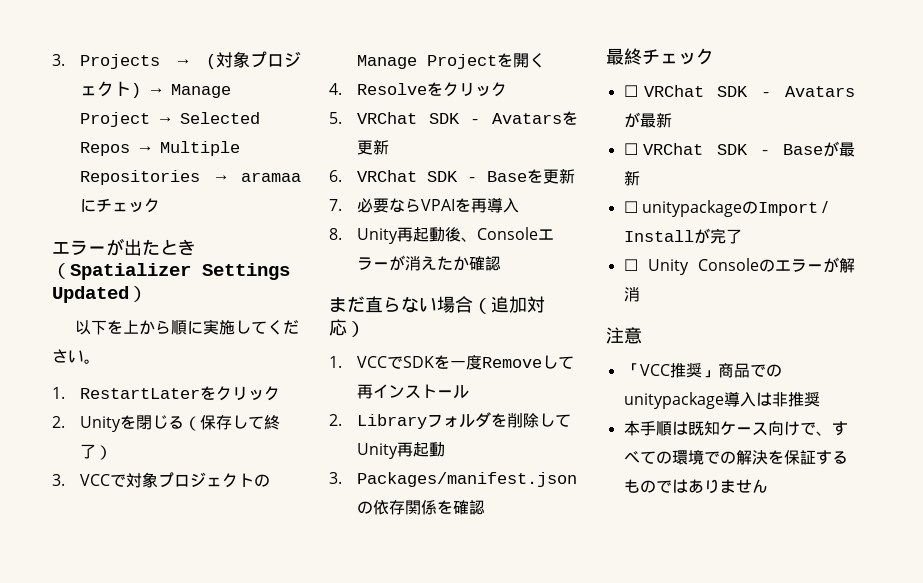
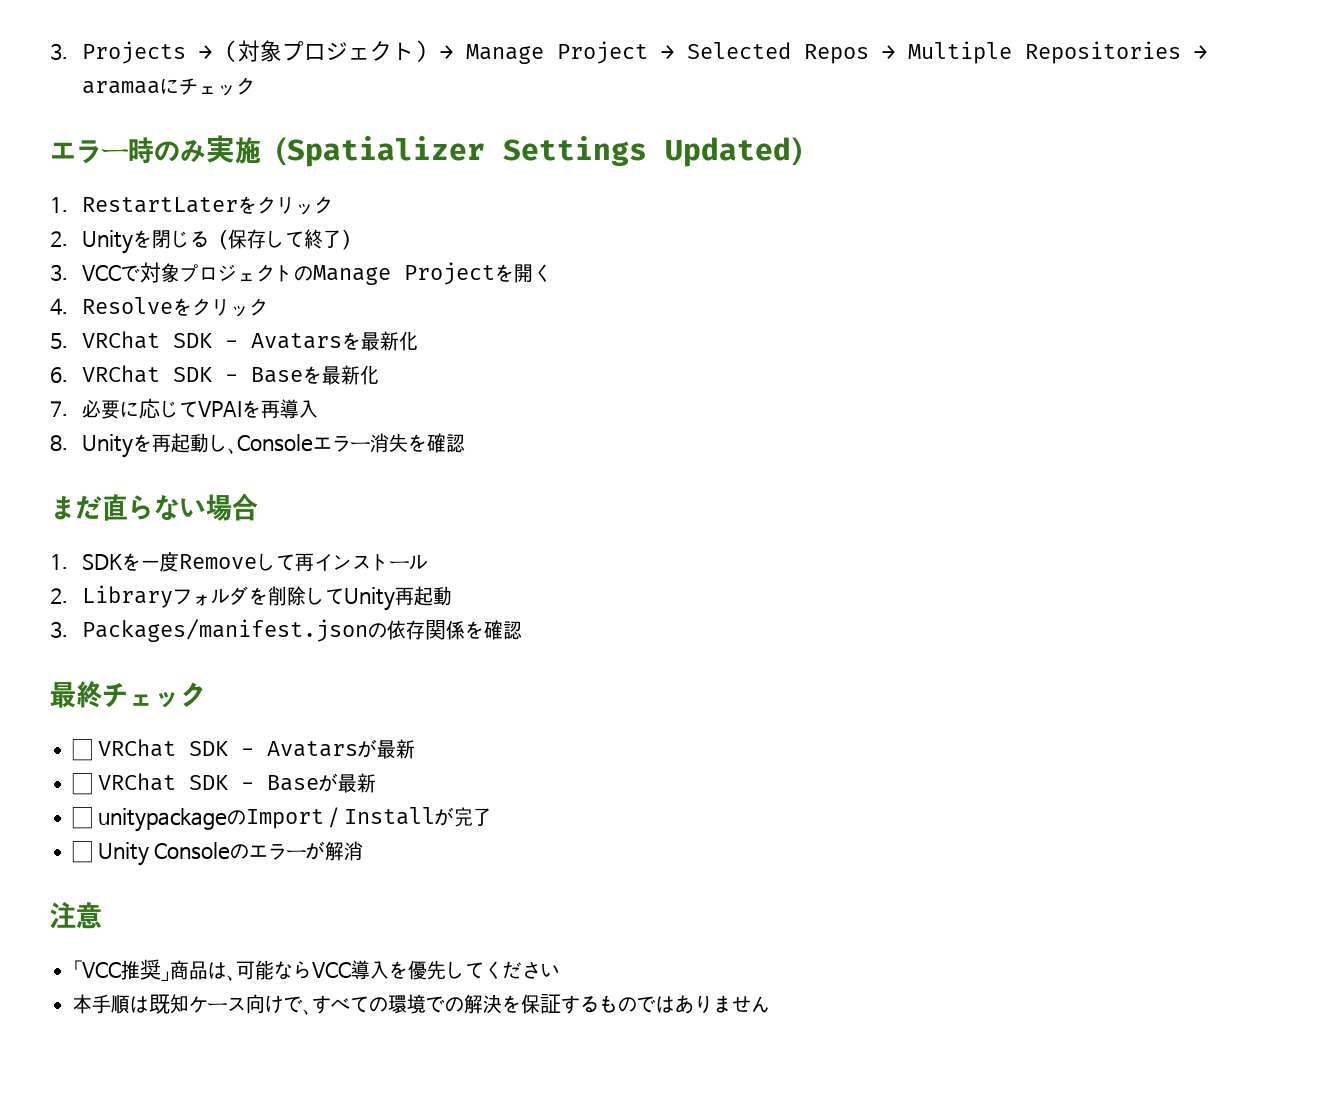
[106,238,196,256] が出たとき -> [128,135,261,164] 時のみ実施
[74,319,299,335] [52,349,100,364] // 以下を上から順に実施してください。 -> (817, 151) none
[357,139,390,155] 更新 -> [361,331,419,351] 最新化
[543,168,576,184] 更新 -> [322,365,380,385] 最新化
[389,198,422,213] なら -> [120,398,199,419] に応じて
[397,227,462,242] 再起動後 -> [133,433,229,453] を再起動し
[389,255,470,271] が消えたか -> [370,433,428,453] 消失を
[473,296,545,314] [329,319,365,337] [329,356,404,369] （追加対応） // 1. VCCで -> [50,554,68,570] // 1.
[749,364,782,377] [623,391,820,409] でのunitypackage導入は非推奨 -> [208,960,561,981] は、可能ならVCC導入を優先してください

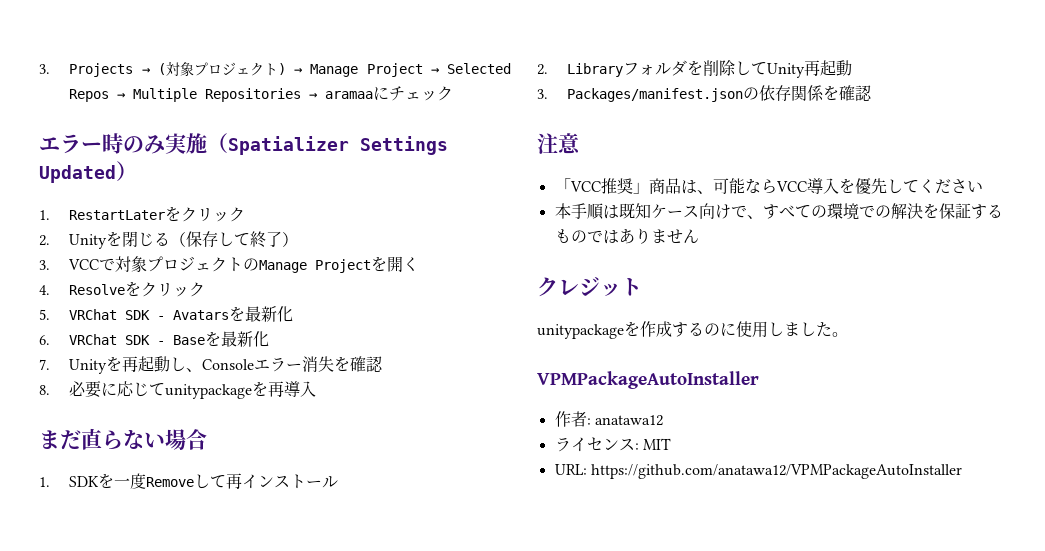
[82,398,319,419] [50,435,68,451] 必要に応じてVPAIを再導入 // 8. -> (50, 364) none
(466, 443) none -> [39,381,317,399] // 8.必要に応じてunitypackageを再導入
[50,681,206,708] [72,739,415,761] [72,773,376,795] [72,807,493,832] [72,841,364,866] // 最終チェック // ☐ VRChat SDK - Avatarsが最新 // ☐ VRChat SDK - Baseが最新 // ☐ unitypackageのImport / Installが完了 // ☐ Unity Consoleのエラーが解消 -> (873, 93) none
(771, 1004) none -> [537,276,642,297] [537,321,848,339] [537,371,759,389] [554,411,663,427] [554,437,671,452] [554,464,962,479] // クレジット // unitypackageを作成するのに使用しました。 // VPMPackageAutoInstaller // 作者: anatawa12 // ライセンス: MIT // URL: https://github.com/anatawa12/VPMPackageAutoInstaller

